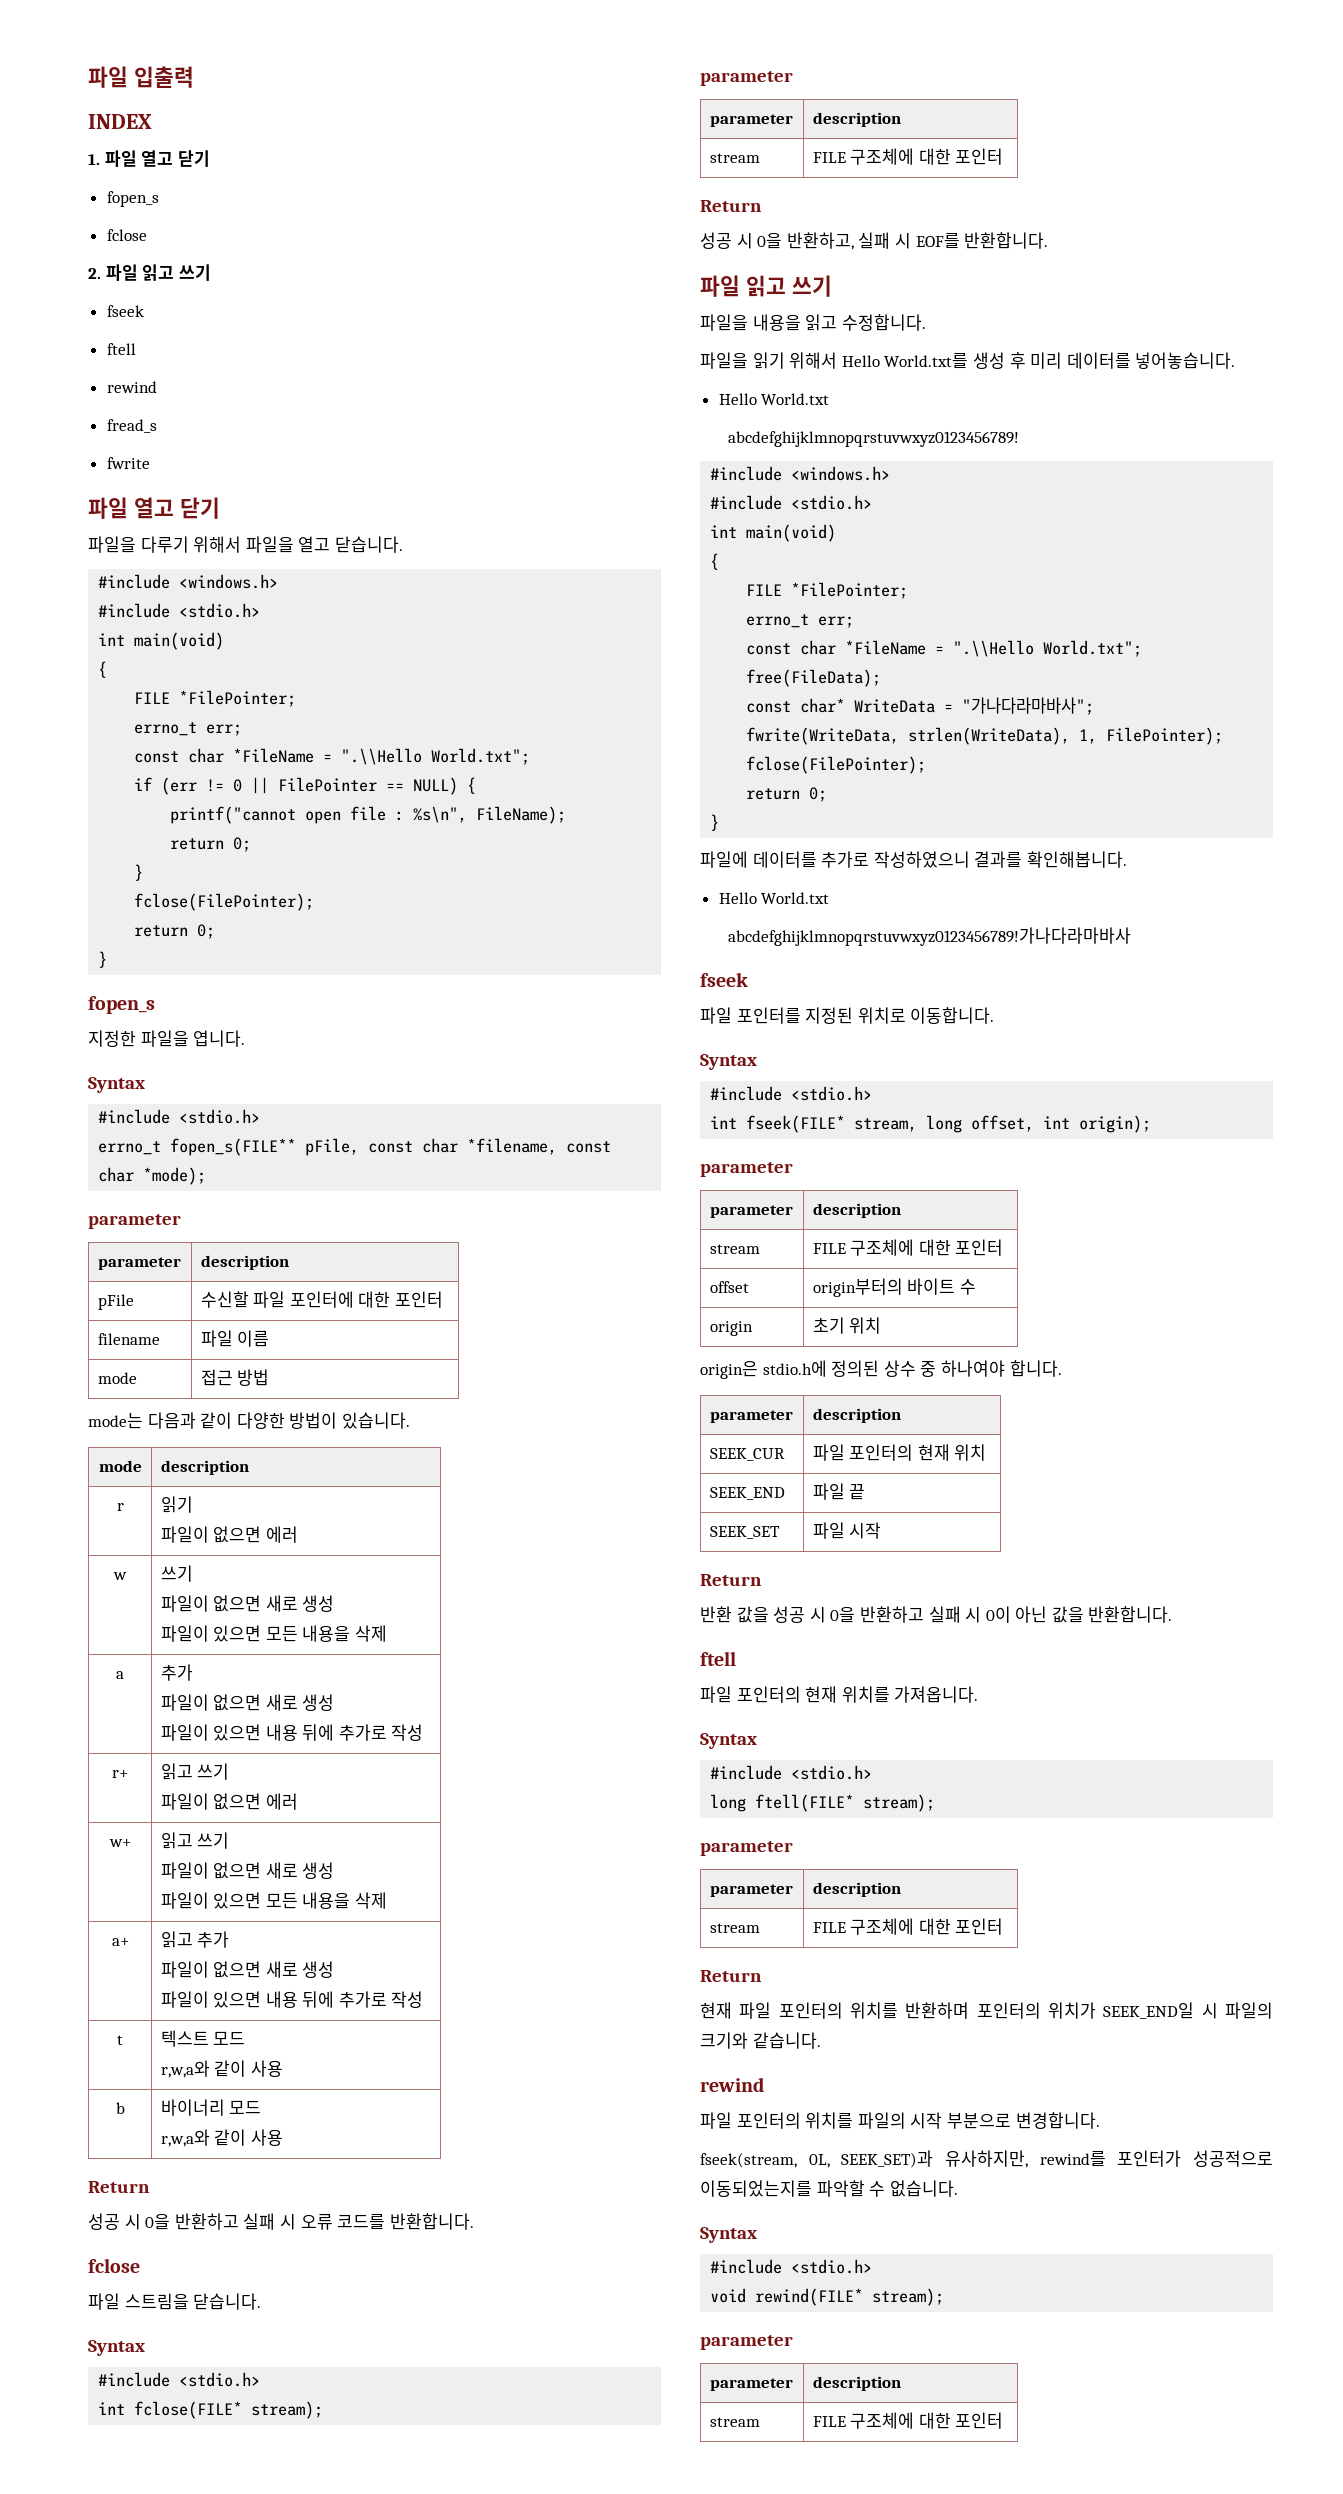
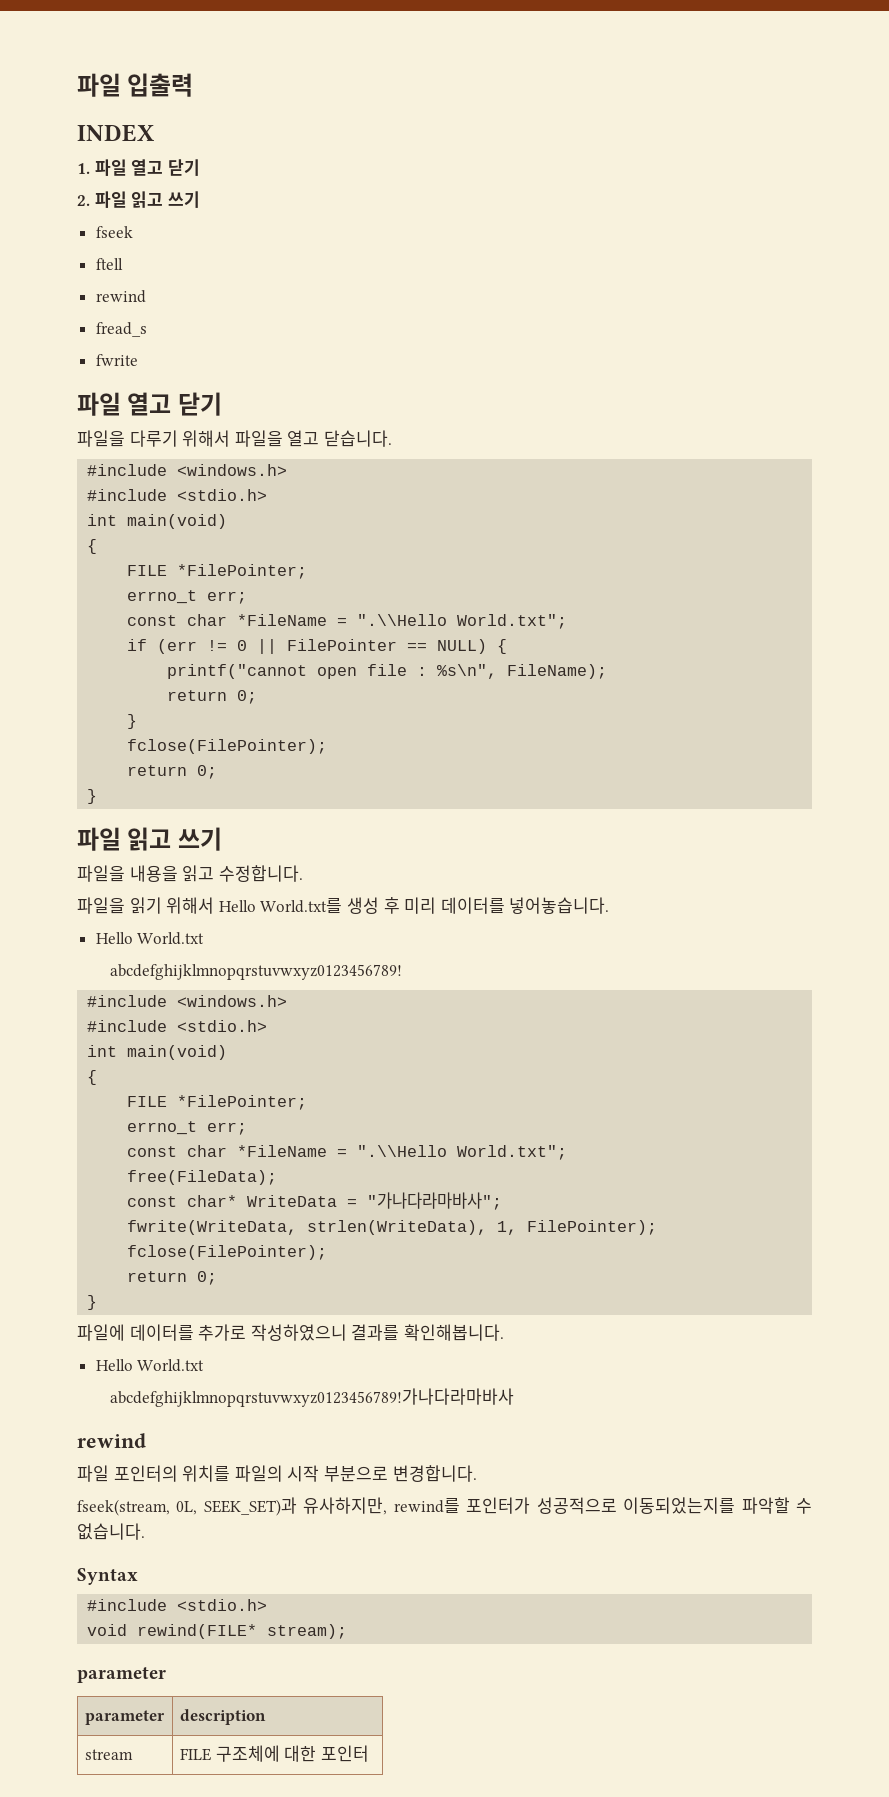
[106,191,159,207] [106,229,147,241] // fopen_s // fclose -> (200, 167) none
[88,996,155,1014] [88,1030,246,1047] [88,1077,145,1093] [98,1109,261,1124] [98,1138,612,1156] [98,1167,207,1185] [88,1214,181,1229] [97,1257,181,1270] [200,1255,289,1270] [97,1294,134,1310] [200,1291,443,1308] [97,1333,160,1345] [200,1330,270,1347] [97,1372,137,1384] [200,1369,270,1386] [88,1412,410,1429] [98,1460,142,1472] [160,1460,249,1475] [116,1503,124,1511] [160,1496,193,1513] [160,1526,298,1543] [113,1572,127,1580] [160,1565,193,1582] [160,1595,335,1612] [160,1625,387,1642] [116,1671,124,1679] [160,1664,193,1681] [160,1694,335,1711] [160,1724,424,1741] [112,1770,128,1778] [160,1763,230,1780] [160,1793,298,1810] [108,1839,131,1847] [160,1832,230,1849] [160,1862,335,1879] [160,1892,387,1909] [111,1938,129,1946] [160,1931,230,1948] [160,1961,335,1978] [160,1991,424,2008] [117,2035,123,2045] [160,2030,246,2047] [160,2060,283,2078] [115,2102,125,2114] [160,2099,262,2116] [160,2129,283,2147] [88,2181,150,2193] [88,2213,474,2230] [88,2258,140,2273] [88,2293,262,2310] [88,2340,145,2356] [98,2372,261,2387] [98,2401,324,2419] [700,71,793,86] [709,114,793,127] [812,112,901,127] [709,153,760,163] [812,148,1004,165] [700,200,762,212] [700,232,1049,250] // fopen_s // 지정한 파일을 엽니다. // Syntax // #include <stdio.h> // errno_t fopen_s(FILE** pFile, const char *filename, const char *mode); // parameter // parameter | description // pFile | 수신할 파일 포인터에 대한 포인터 // filename | 파일 이름 // mode | 접근 방법 // mode는 다음과 같이 다양한 방법이 있습니다. // mode | description // r | 읽기 // 파일이 없으면 에러 // w | 쓰기 // 파일이 없으면 새로 생성 // 파일이 있으면 모든 내용을 삭제 // a | 추가 // 파일이 없으면 새로 생성 // 파일이 있으면 내용 뒤에 추가로 작성 // r+ | 읽고 쓰기 // 파일이 없으면 에러 // w+ | 읽고 쓰기 // 파일이 없으면 새로 생성 // 파일이 있으면 모든 내용을 삭제 // a+ | 읽고 추가 // 파일이 없으면 새로 생성 // 파일이 있으면 내용 뒤에 추가로 작성 // t | 텍스트 모드 // r,w,a와 같이 사용 // b | 바이너리 모드 // r,w,a와 같이 사용 // Return // 성공 시 0을 반환하고 실패 시 오류 코드를 반환합니다. // fclose // 파일 스트림을 닫습니다. // Syntax // #include <stdio.h> // int fclose(FILE* stream); // parameter // parameter | description // stream | FILE 구조체에 대한 포인터 // Return // 성공 시 0을 반환하고, 실패 시 EOF를 반환합니다. -> (98, 796) none
[700,972,748,987] [700,1007,995,1024] [700,1054,757,1070] [710,1086,873,1101] [710,1115,1152,1133] [700,1162,793,1177] [709,1205,793,1218] [812,1203,901,1218] [709,1244,760,1254] [812,1239,1004,1256] [709,1281,749,1293] [812,1278,976,1297] [709,1321,753,1336] [812,1317,882,1334] [700,1360,1062,1379] [709,1410,793,1423] [812,1408,901,1423] [709,1448,785,1461] [812,1444,987,1461] [709,1487,785,1500] [812,1483,866,1500] [709,1526,780,1539] [812,1522,882,1539] [700,1574,762,1586] [700,1606,1173,1623] [700,1651,736,1666] [700,1686,979,1703] [700,1733,757,1749] [710,1765,873,1780] [710,1794,936,1812] [700,1841,793,1856] [709,1884,793,1897] [812,1882,901,1897] [709,1923,760,1933] [812,1918,1004,1935] [700,1970,762,1982] [700,2002,1273,2019] [700,2032,821,2049] // fseek // 파일 포인터를 지정된 위치로 이동합니다. // Syntax // #include <stdio.h> // int fseek(FILE* stream, long offset, int origin); // parameter // parameter | description // stream | FILE 구조체에 대한 포인터 // offset | origin부터의 바이트 수 // origin | 초기 위치 // origin은 stdio.h에 정의된 상수 중 하나여야 합니다. // parameter | description // SEEK_CUR | 파일 포인터의 현재 위치 // SEEK_END | 파일 끝 // SEEK_SET | 파일 시작 // Return // 반환 값을 성공 시 0을 반환하고 실패 시 0이 아닌 값을 반환합니다. // ftell // 파일 포인터의 현재 위치를 가져옵니다. // Syntax // #include <stdio.h> // long ftell(FILE* stream); // parameter // parameter | description // stream | FILE 구조체에 대한 포인터 // Return // 현재 파일 포인터의 위치를 반환하며 포인터의 위치가 SEEK_END일 시 파일의 크기와 같습니다. -> (515, 1397) none

